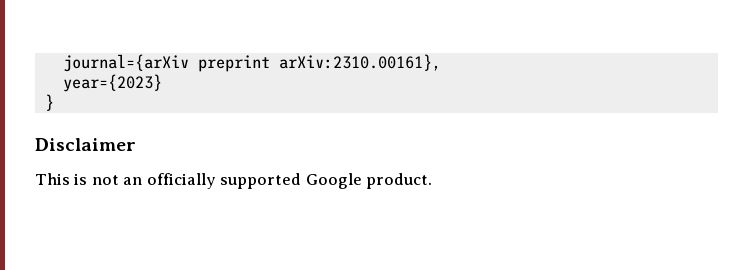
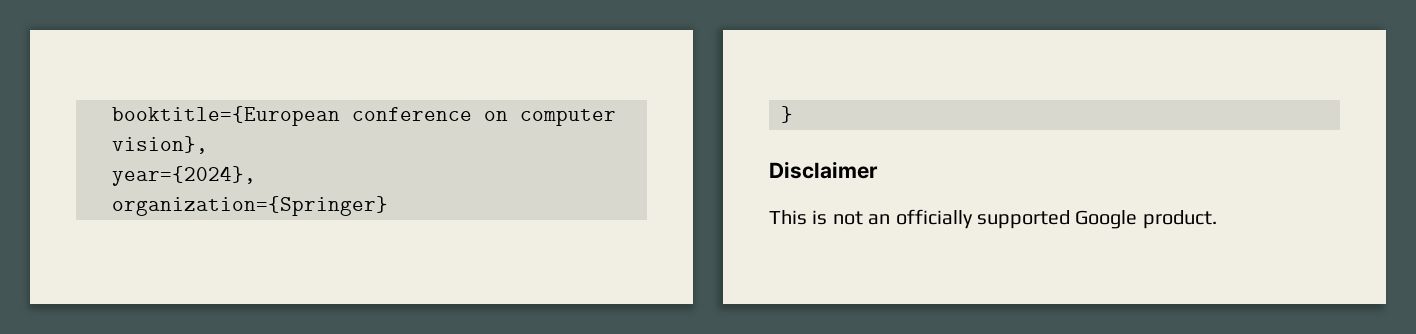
[62,54,441,72] [62,74,162,92] journal={arXiv preprint arXiv:2310.00161}, // year={2023} -> [112,106,616,126] [112,136,208,154] [112,166,256,186] [112,196,388,216] booktitle={European conference on computer vision}, // year={2024}, // organization={Springer}

